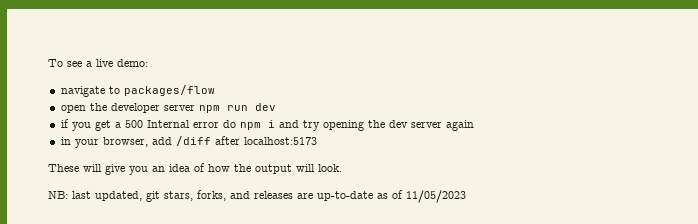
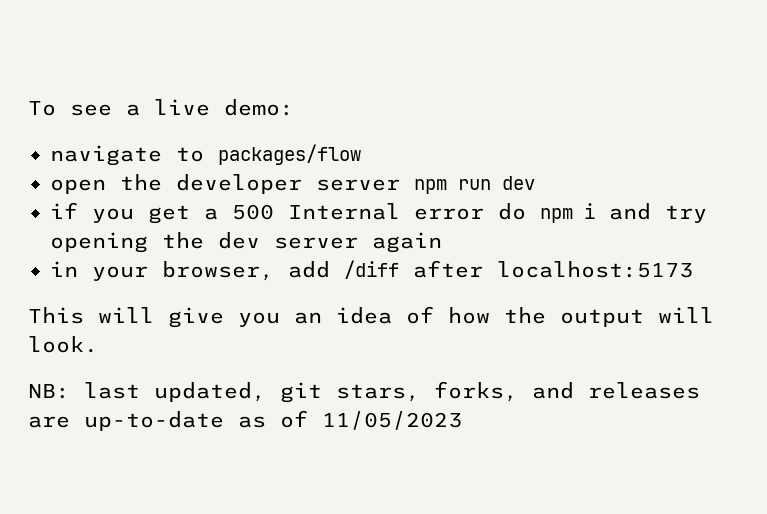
[48,164,79,172] These -> [28,307,84,324] This

